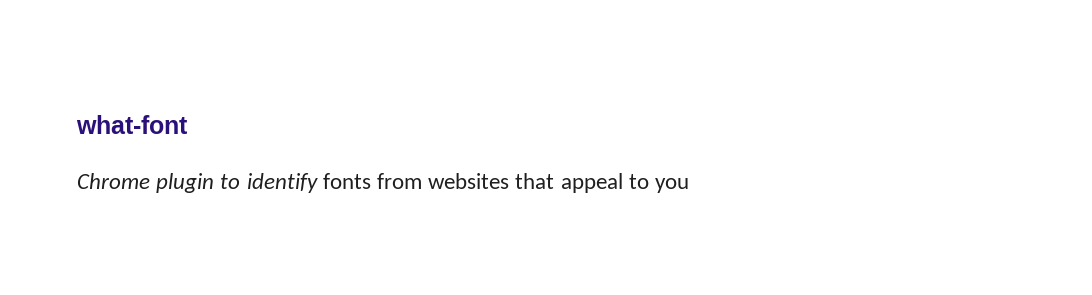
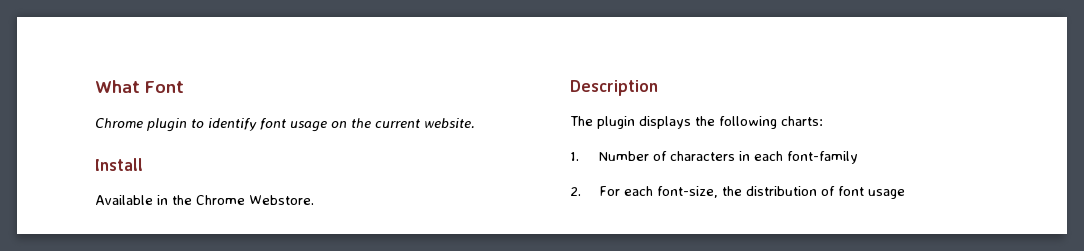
[76,115,188,134] what-font -> [95,80,184,93] What Font
[322,173,690,193] fonts from websites that appeal to you -> [260,118,475,132] [95,158,143,171] [95,195,314,205] [570,80,658,96] [570,116,823,129] [570,151,858,164] [570,186,905,199] font usage on the current website. // Install // Available in the Chrome Webstore. // Description // The plugin displays the following charts: // 1. Number of characters in each font-family // 2. For each font-size, the distribution of font usage

